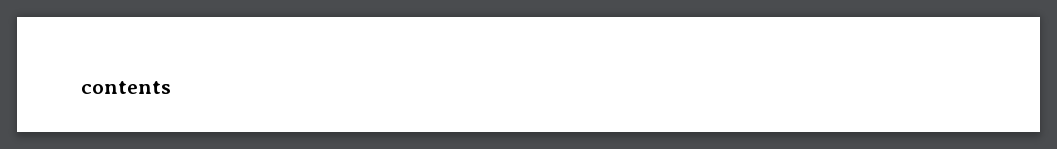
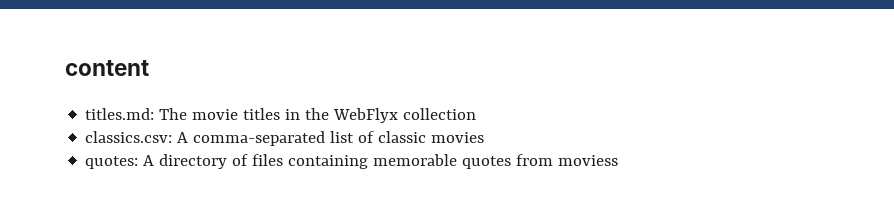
[81,81,171,94] contents -> [65,60,149,76] [85,108,477,123] [85,131,485,146] [85,154,619,169] content // titles.md: The movie titles in the WebFlyx collection // classics.csv: A comma-separated list of classic movies // quotes: A directory of files containing memorable quotes from moviess

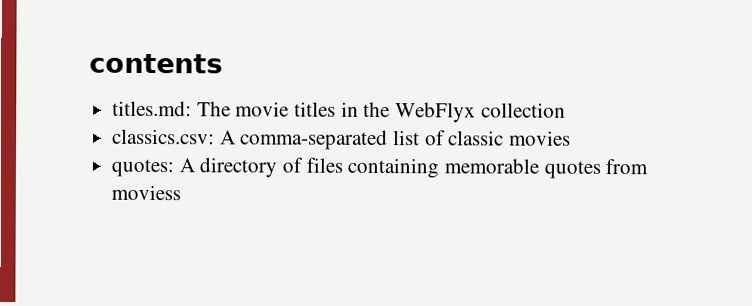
[65,60,149,76] content -> [89,53,223,74] contents

